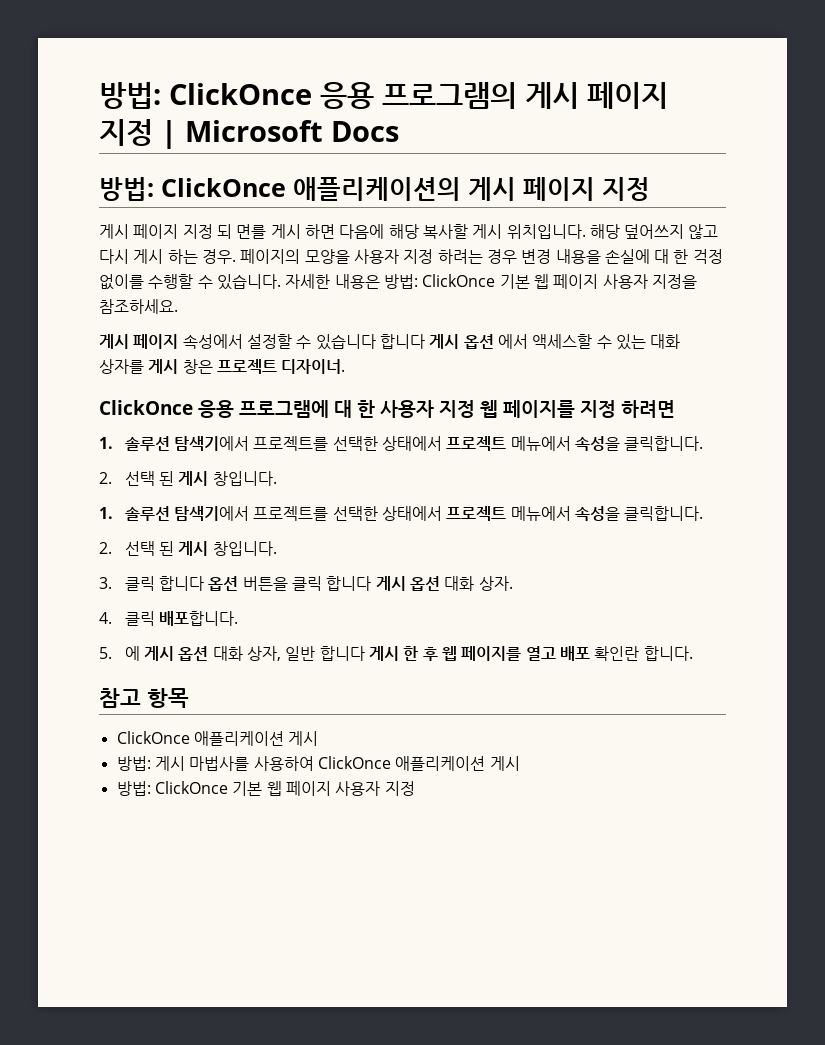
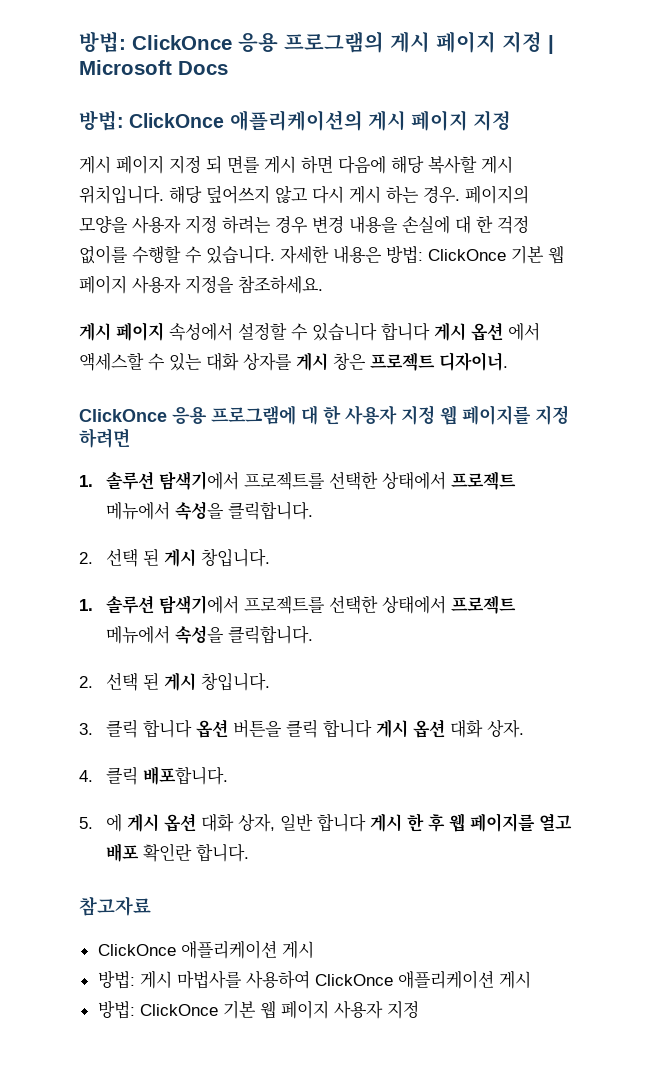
[99,688,189,708] 참고 항목 -> [79,896,151,916] 참고자료

